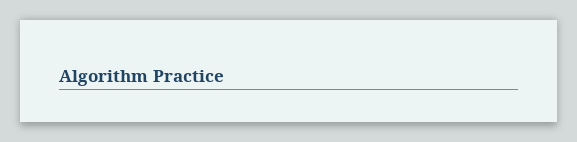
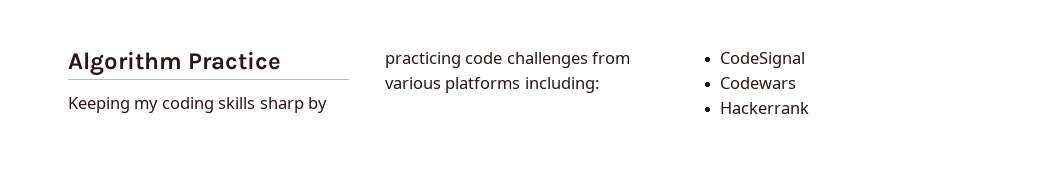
(224, 76) none -> [68,97,328,113] [385,52,631,68] [385,77,599,93] [720,52,806,68] [720,77,797,89] [720,102,810,114] // Keeping my coding skills sharp by practicing code challenges from various platforms including: // CodeSignal // Codewars // Hackerrank

